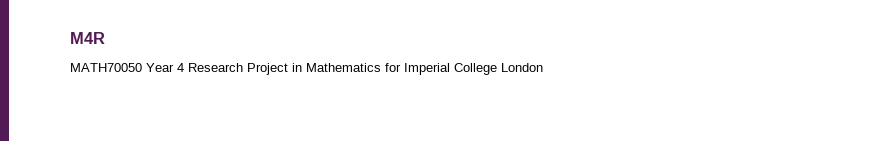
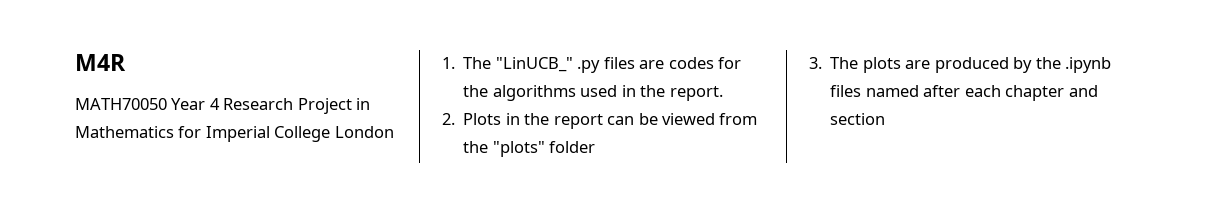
(543, 67) none -> [442,57,741,73] [463,85,723,101] [442,113,758,129] [463,141,596,157] [809,57,1111,73] [830,85,1098,101] [830,113,886,125] // 1. The "LinUCB_" .py files are codes for the algorithms used in the report. // 2. Plots in the report can be viewed from the "plots" folder // 3. The plots are produced by the .ipynb files named after each chapter and section

